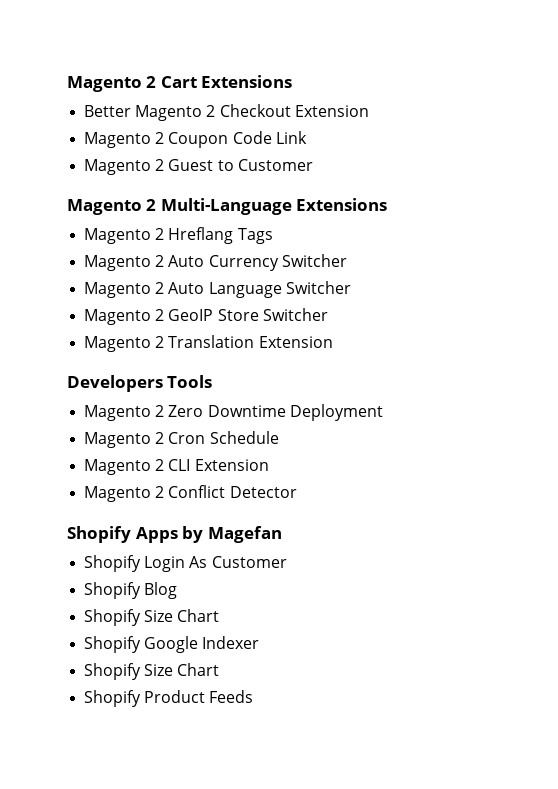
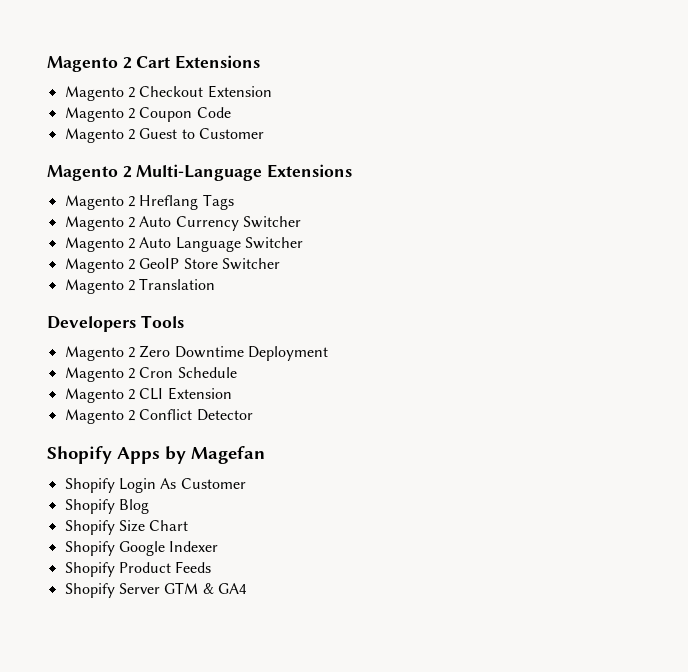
[84,105,132,117] Better -> (261, 62) none
[275,131,307,144] Link -> (231, 112) none
[258,336,333,348] Extension -> (216, 284) none
[144,663,220,676] [84,690,254,707] Size Chart // Shopify Product Feeds -> [118,561,212,573] [64,582,247,598] Product Feeds // Shopify Server GTM & GA4

